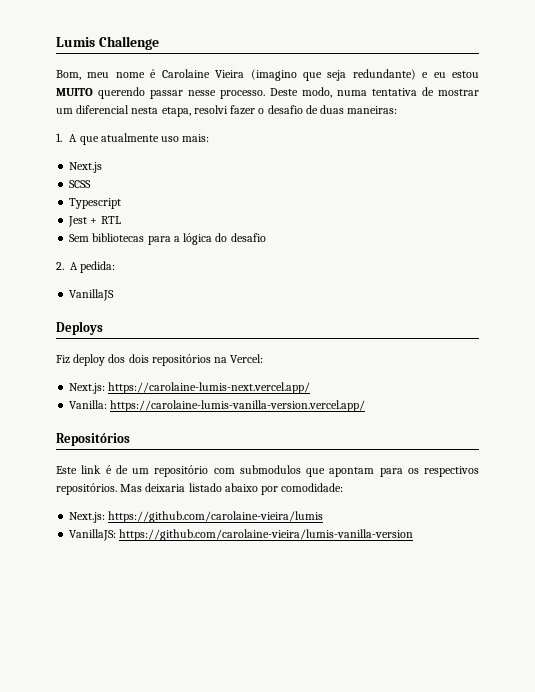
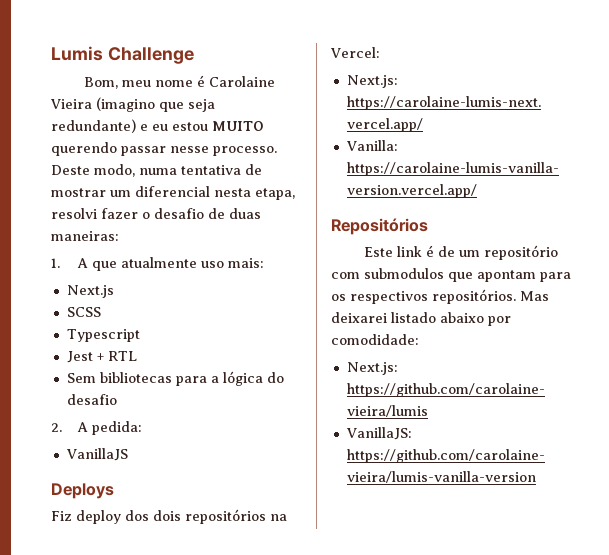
[145,483,186,492] deixaria -> [331,312,387,323] deixarei

